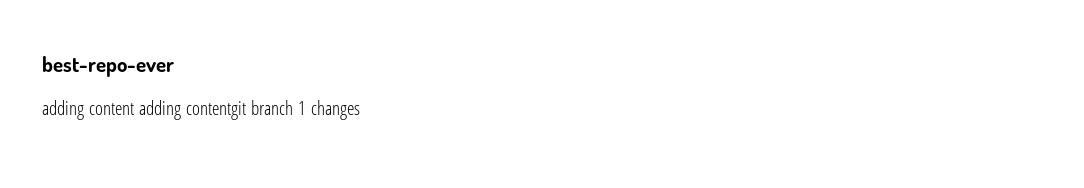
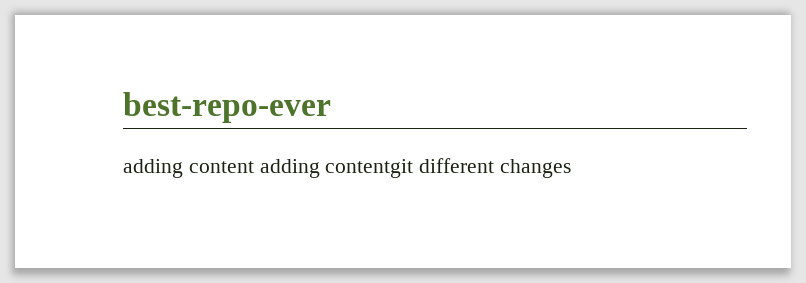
[250,100,306,115] branch 1 -> [419,158,495,173] different

